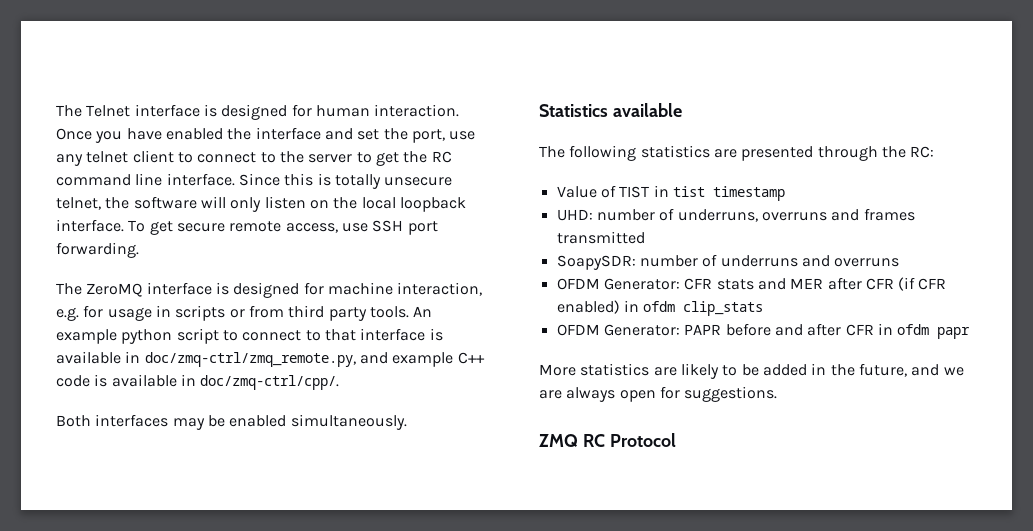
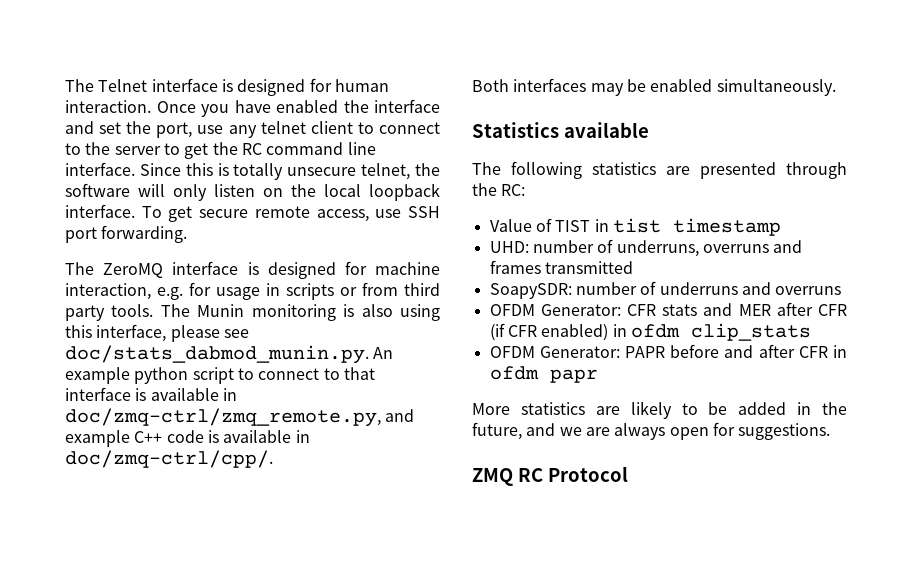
(409, 312) none -> [160,304,440,321] [65,324,249,342] [65,345,369,364] The Munin monitoring is also using this interface, please see doc/stats_dabmod_munin.py.

